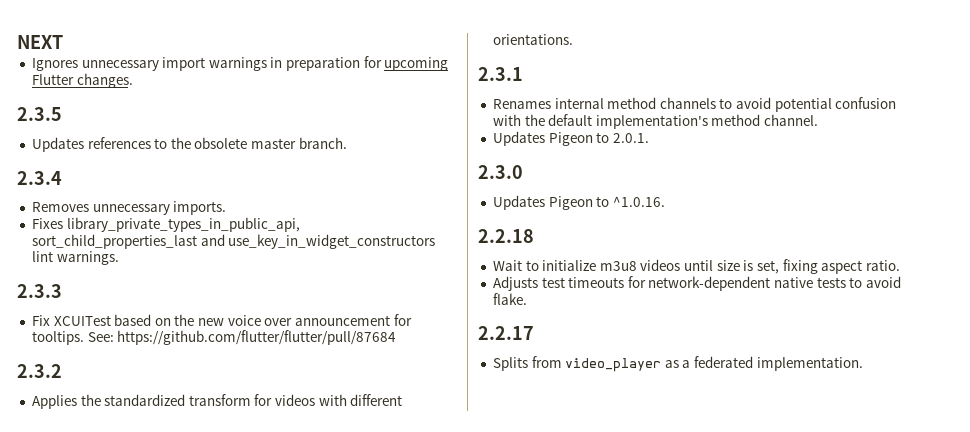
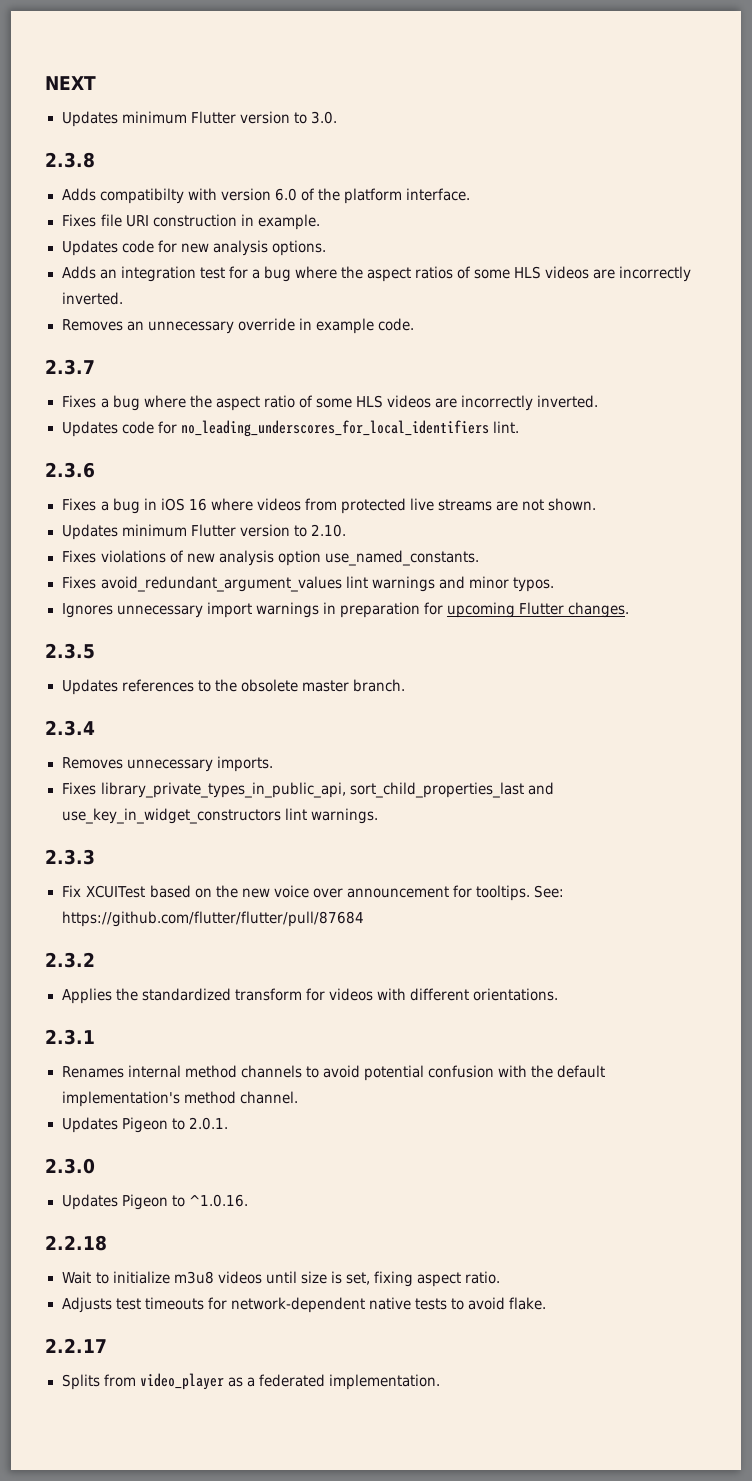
(63, 42) none -> [61,111,337,127] [45,152,95,168] [61,188,470,204] [61,214,320,230] [61,240,326,256] [61,266,692,282] [61,292,123,305] [61,318,414,334] [45,359,95,375] [61,395,599,411] [61,420,519,437] [45,462,95,478] [61,498,597,514] [61,524,346,540] [61,550,479,566] [61,576,554,592] // Updates minimum Flutter version to 3.0. // 2.3.8 // Adds compatibilty with version 6.0 of the platform interface. // Fixes file URI construction in example. // Updates code for new analysis options. // Adds an integration test for a bug where the aspect ratios of some HLS videos are incorrectly inverted. // Removes an unnecessary override in example code. // 2.3.7 // Fixes a bug where the aspect ratio of some HLS videos are incorrectly inverted. // Updates code for no_leading_underscores_for_local_identifiers lint. // 2.3.6 // Fixes a bug in iOS 16 where videos from protected live streams are not shown. // Updates minimum Flutter version to 2.10. // Fixes violations of new analysis option use_named_constants. // Fixes avoid_redundant_argument_values lint warnings and minor typos.

